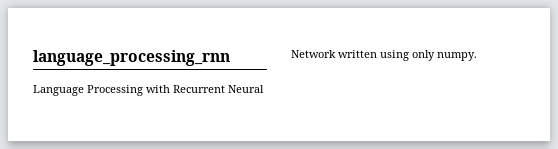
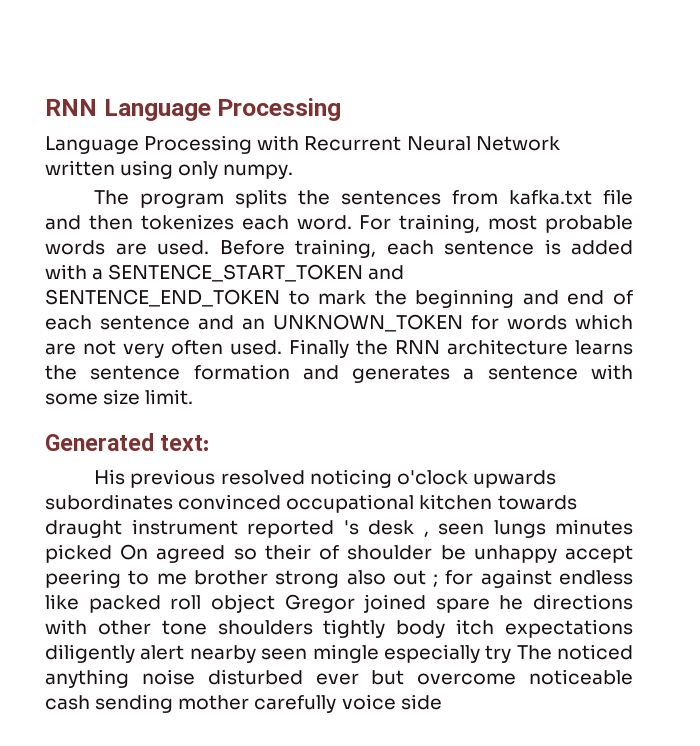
[33,50,230,66] language_processing_rnn -> [45,98,342,121] RNN Language Processing
(477, 56) none -> [94,189,633,208] [45,214,633,233] [45,239,633,258] [45,264,405,282] [45,289,633,308] [45,314,633,332] [45,339,633,358] [45,364,633,383] [45,389,194,405] [45,433,210,451] [94,469,556,488] [45,494,577,513] [45,519,633,538] [45,544,633,563] [45,569,634,588] [45,594,633,613] [45,619,634,638] [45,644,633,663] [45,669,633,688] [45,694,442,713] // The program splits the sentences from kafka.txt file and then tokenizes each word. For training, most probable words are used. Before training, each sentence is added with a SENTENCE_START_TOKEN and SENTENCE_END_TOKEN to mark the beginning and end of each sentence and an UNKNOWN_TOKEN for words which are not very often used. Finally the RNN architecture learns the sentence formation and generates a sentence with some size limit. // Generated text: // His previous resolved noticing o'clock upwards subordinates convinced occupational kitchen towards draught instrument reported 's desk , seen lungs minutes picked On agreed so their of shoulder be unhappy accept peering to me brother strong also out ; for against endless like packed roll object Gregor joined spare he directions with other tone shoulders tightly body itch expectations diligently alert nearby seen mingle especially try The noticed anything noise disturbed ever but overcome noticeable cash sending mother carefully voice side

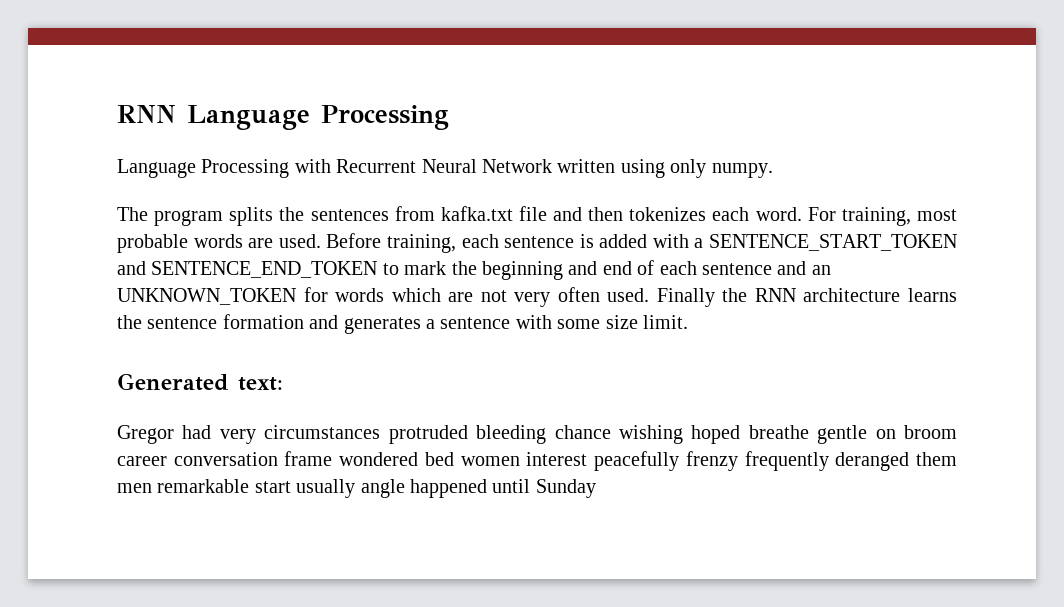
[94,469,556,488] [45,494,577,513] [45,519,633,538] [45,544,633,563] [45,569,634,588] [45,594,633,613] [45,619,634,638] [45,644,633,663] [45,669,633,688] [45,694,442,713] His previous resolved noticing o'clock upwards subordinates convinced occupational kitchen towards draught instrument reported 's desk , seen lungs minutes picked On agreed so their of shoulder be unhappy accept peering to me brother strong also out ; for against endless like packed roll object Gregor joined spare he directions with other tone shoulders tightly body itch expectations diligently alert nearby seen mingle especially try The noticed anything noise disturbed ever but overcome noticeable cash sending mother carefully voice side -> [117,425,957,444] [117,451,958,471] [117,479,596,498] Gregor had very circumstances protruded bleeding chance wishing hoped breathe gentle on broom career conversation frame wondered bed women interest peacefully frenzy frequently deranged them men remarkable start usually angle happened until Sunday

